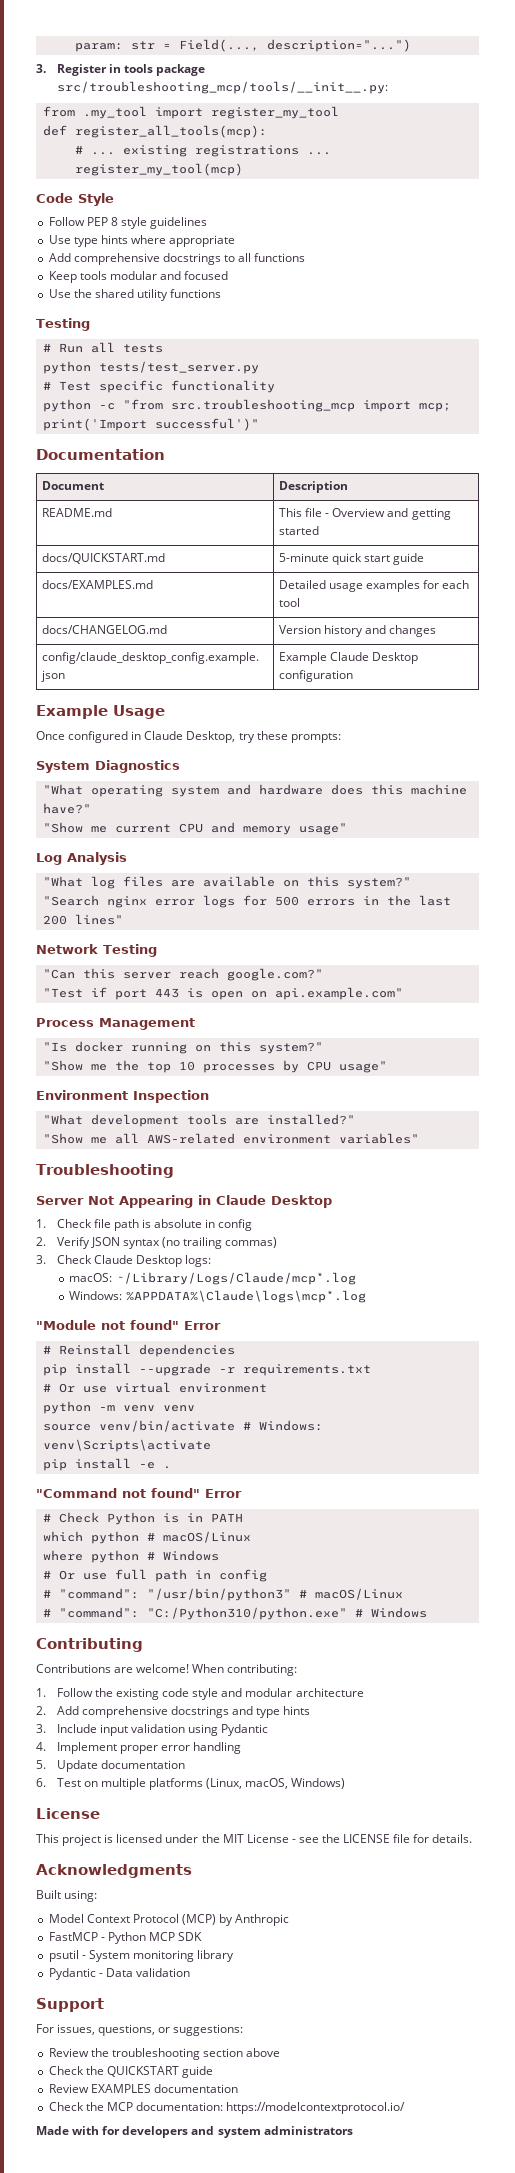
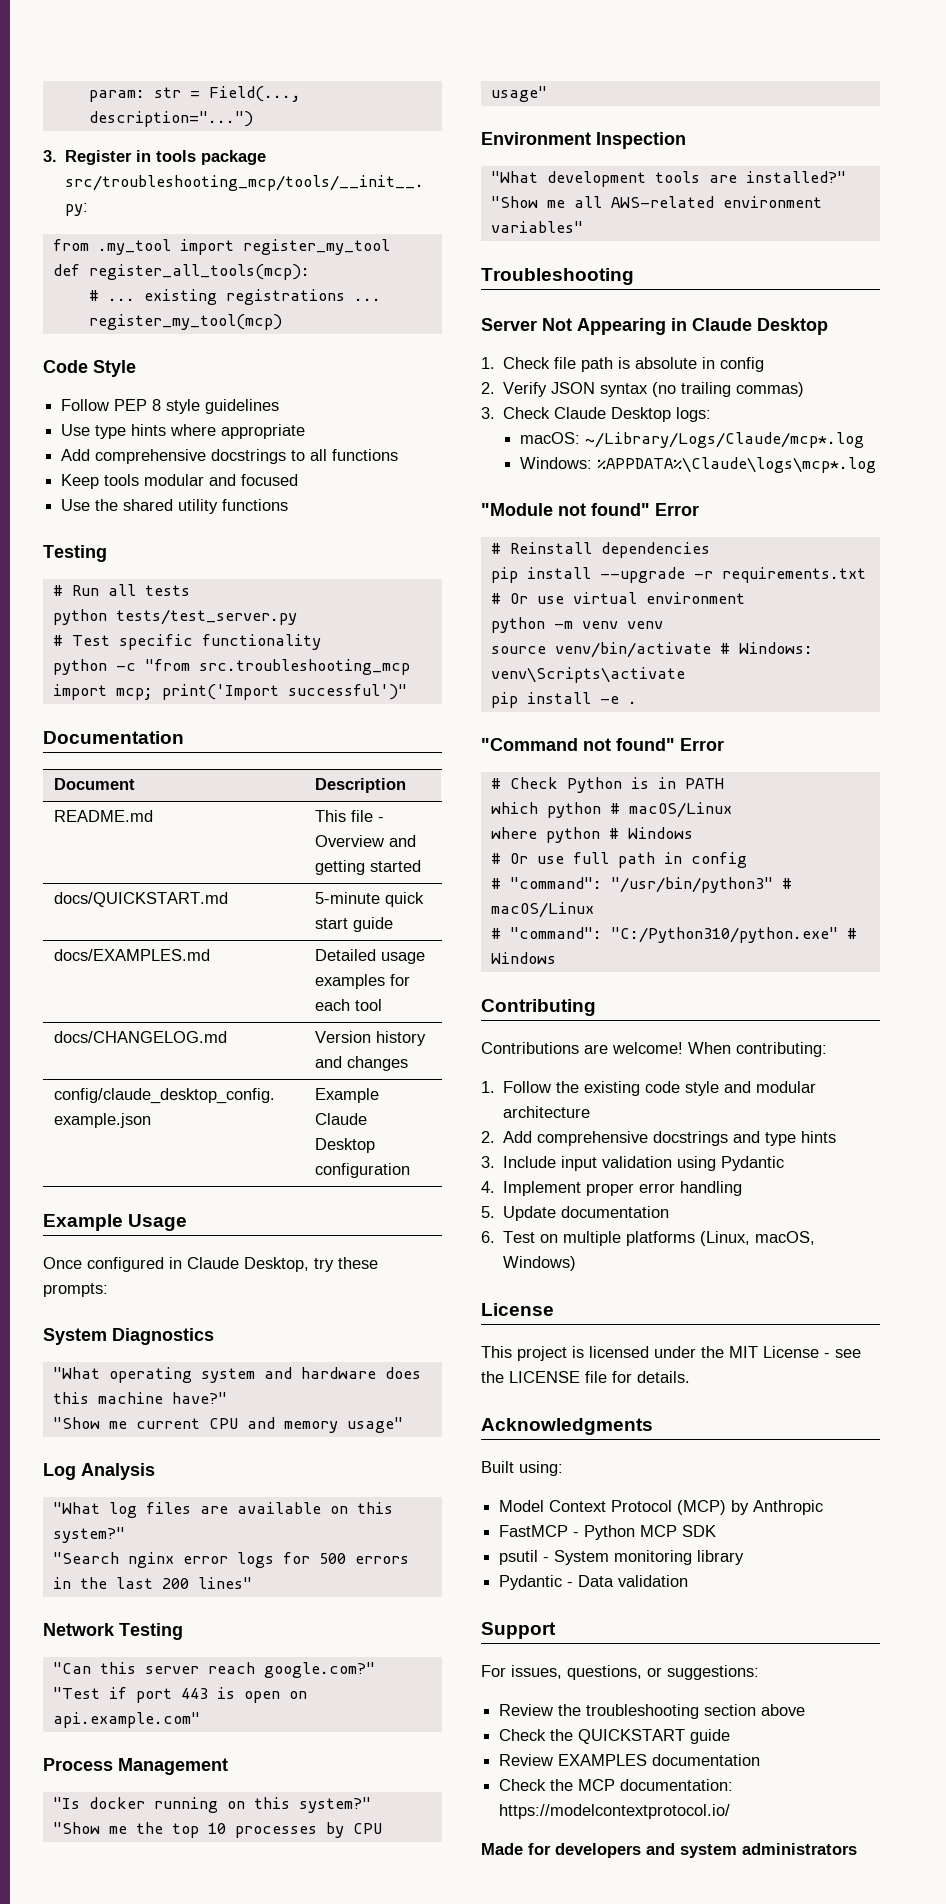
[72,2126,100,2135] with -> (523, 1849) none

